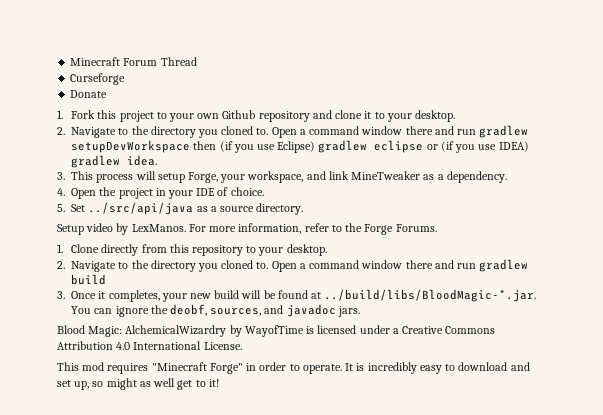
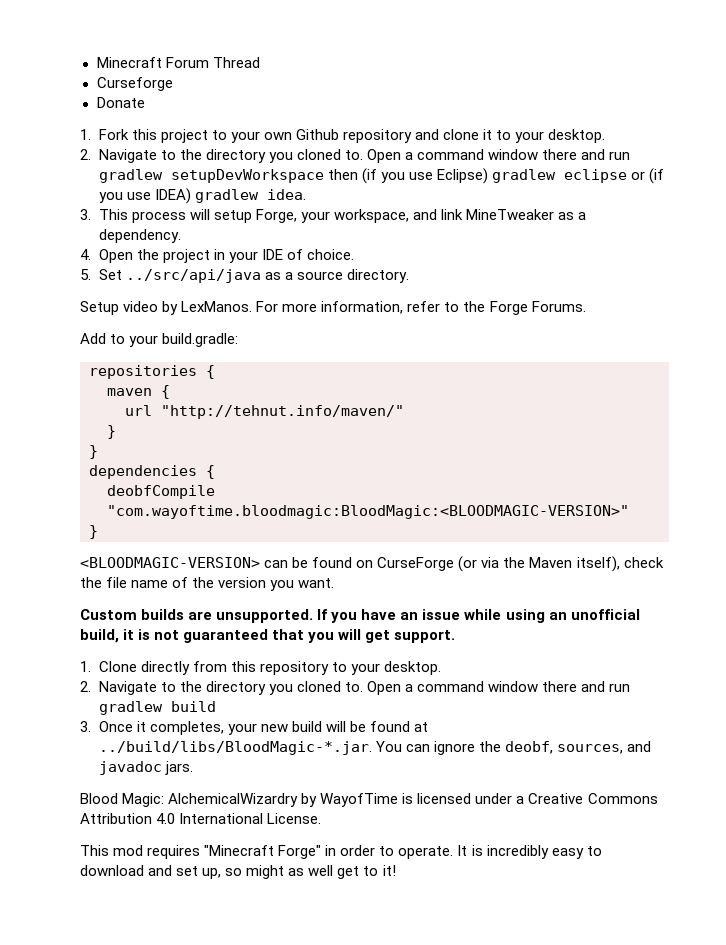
(437, 228) none -> [80,333,239,347] [89,365,215,379] [107,385,170,399] [125,405,404,419] [107,425,116,439] [89,445,98,459] [89,465,215,479] [107,485,215,499] [107,505,629,519] [89,525,98,539] [80,556,664,572] [80,577,335,591] [80,609,640,623] [80,629,456,643] // Add to your build.gradle: // repositories { // maven { // url "http://tehnut.info/maven/" // } // } // dependencies { // deobfCompile "com.wayoftime.bloodmagic:BloodMagic:<BLOODMAGIC-VERSION>" // } // <BLOODMAGIC-VERSION> can be found on CurseForge (or via the Maven itself), check the file name of the version you want. // Custom builds are unsupported. If you have an issue while using an unofficial build, it is not guaranteed that you will get support.

